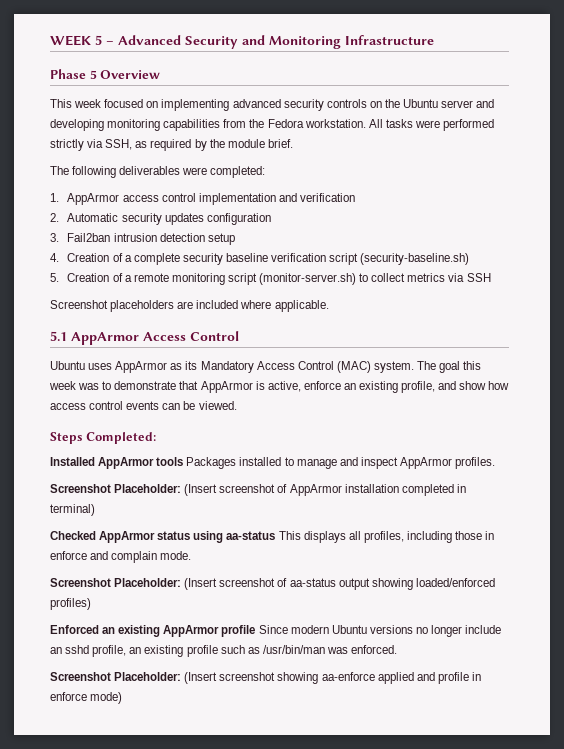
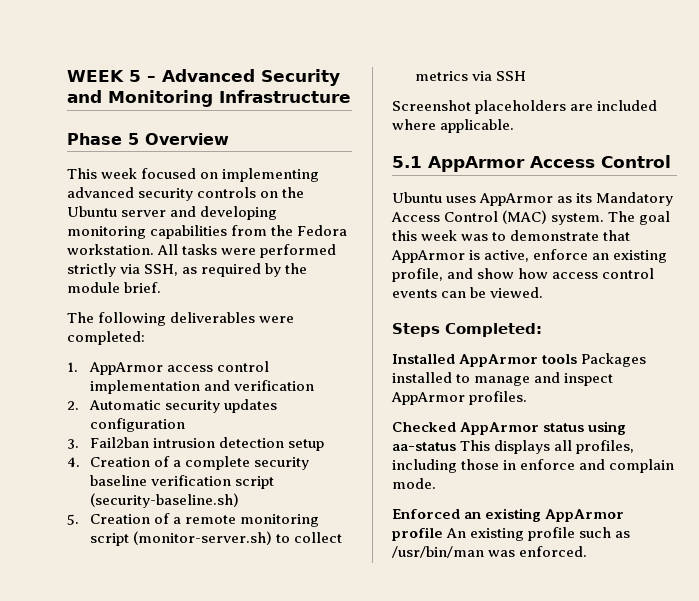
[50,484,466,496] [50,504,95,516] // Screenshot Placeholder: (Insert screenshot of AppArmor installation completed in terminal) -> (528, 398) none
[50,578,495,590] [50,598,91,610] // Screenshot Placeholder: (Insert screenshot of aa-status output showing loaded/enforced profiles) -> (436, 483) none
[258,625,502,637] [50,645,142,657] Since modern Ubuntu versions no longer include an sshd profile, an -> [446,528,467,538] An
[50,672,481,684] [50,692,123,704] // Screenshot Placeholder: (Insert screenshot showing aa-enforce applied and profile in enforce mode) -> (588, 551) none

